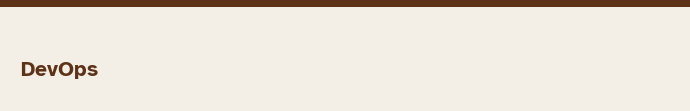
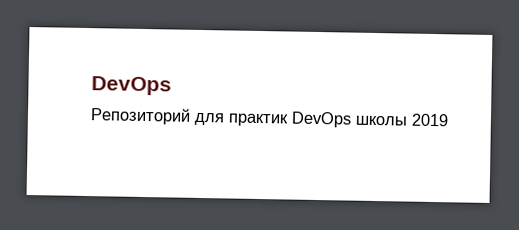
[21,62,98,79] DevOps -> [91,76,172,96] [90,107,449,128] DevOps // Репозиторий для практик DevOps школы 2019

